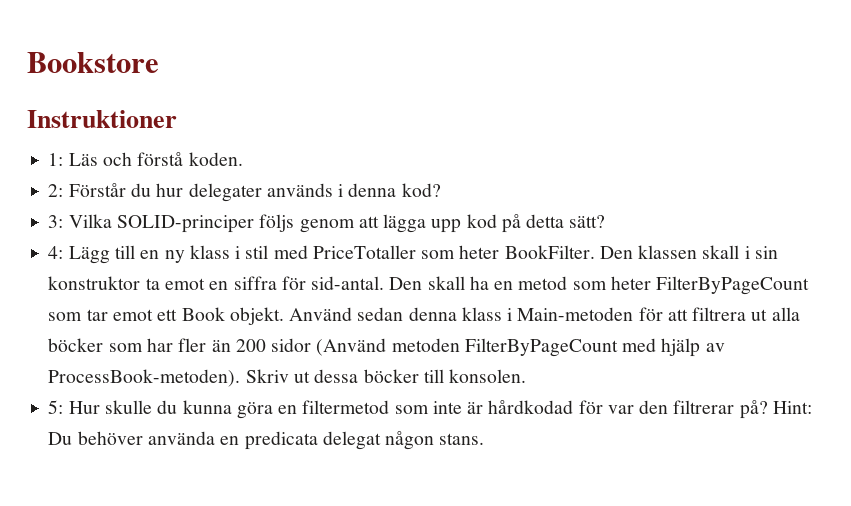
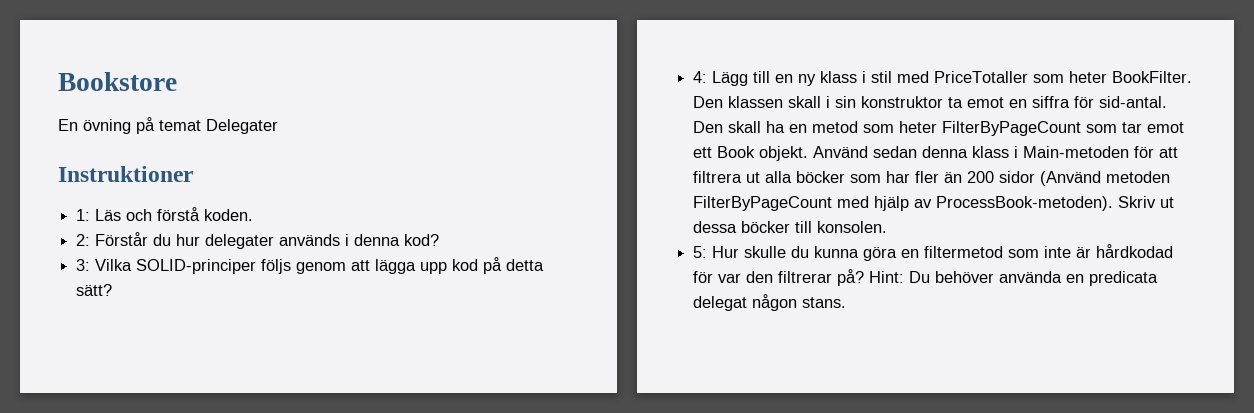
(159, 62) none -> [58,117,278,134] // En övning på temat Delegater

